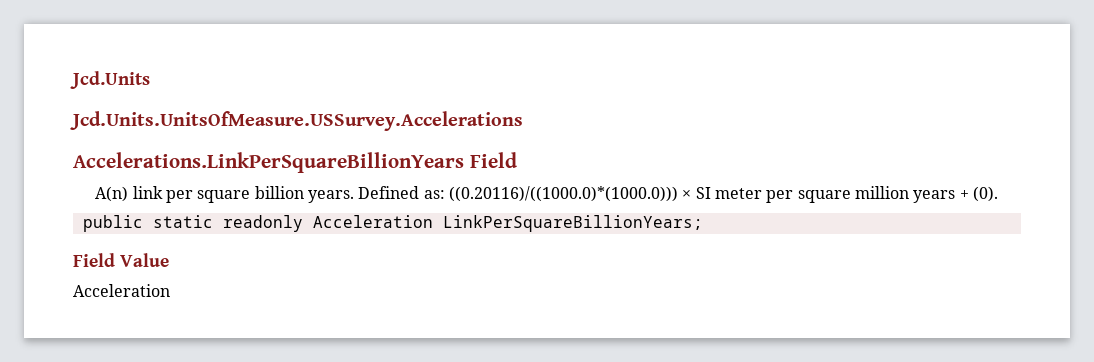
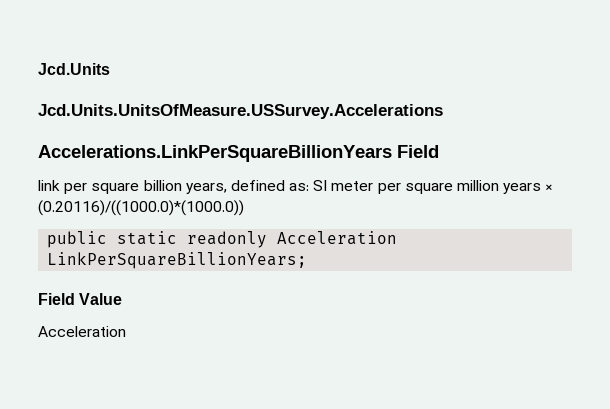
[95,186,129,202] A(n) -> (439, 151) none
[308,186,692,203] years. Defined as: ((0.20116)/((1000.0)*(1000.0))) × -> [185,180,310,194] years, defined as:
[959,186,998,202] + (0). -> [545,184,554,191] [38,200,244,216] × (0.20116)/((1000.0)*(1000.0))

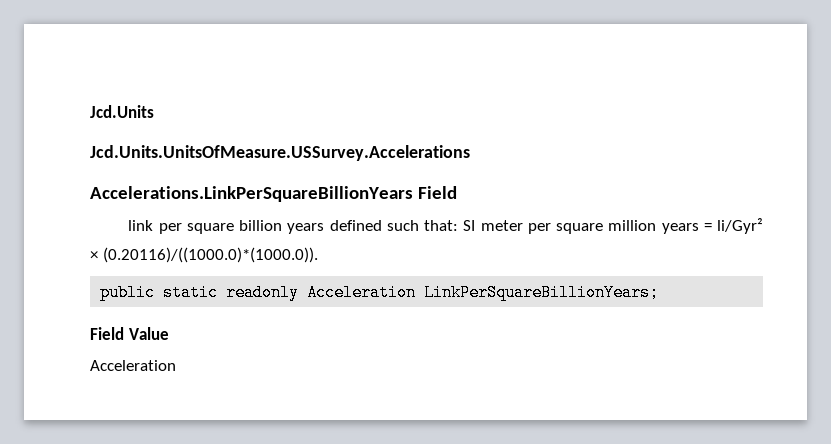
[185,180,310,194] years, defined as: -> [287,220,459,234] years defined such that:
[545,184,554,191] [38,200,244,216] × (0.20116)/((1000.0)*(1000.0)) -> [703,218,763,234] [90,247,318,263] = li/Gyr² × (0.20116)/((1000.0)*(1000.0)).

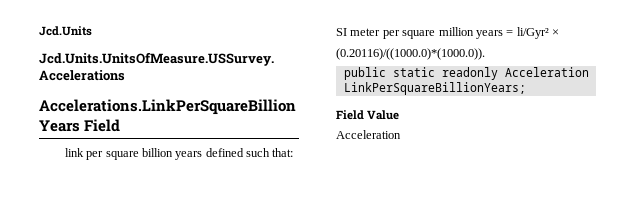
(98, 255) none -> (559, 32) //

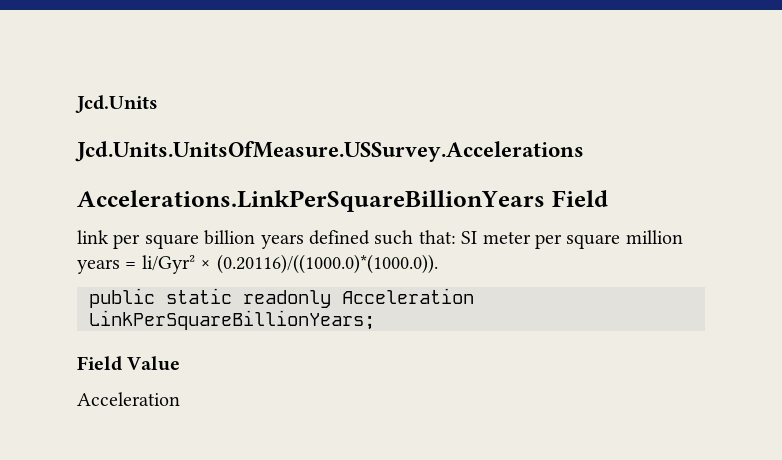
(559, 32) // -> (212, 264) none

